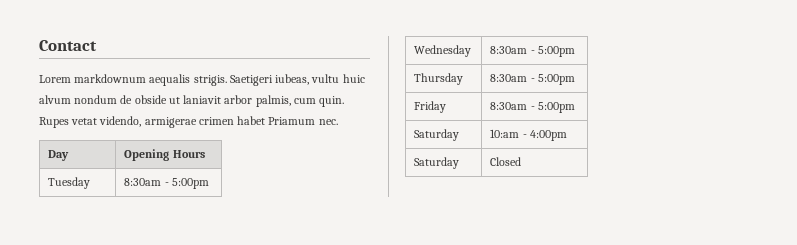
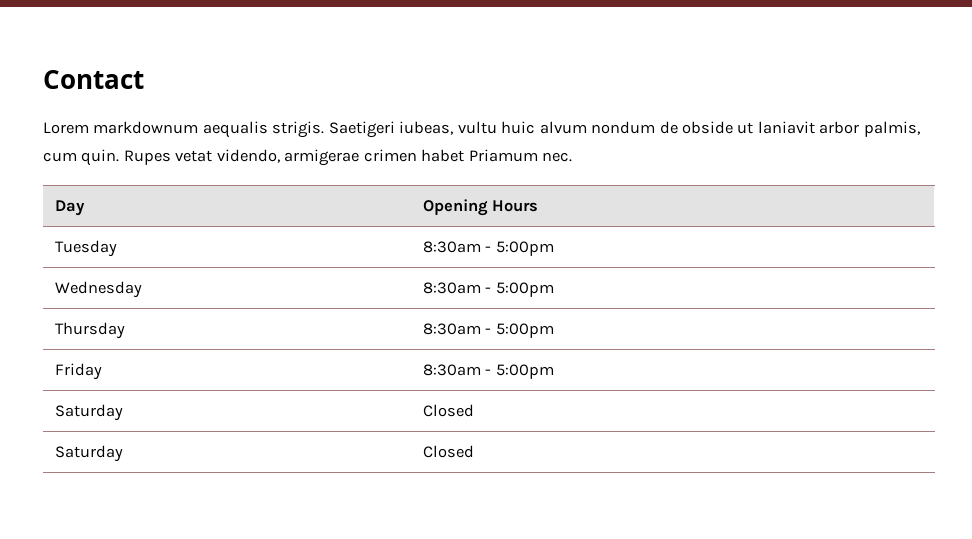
[490,129,567,141] 10:am - 4:00pm -> [422,404,474,417] Closed

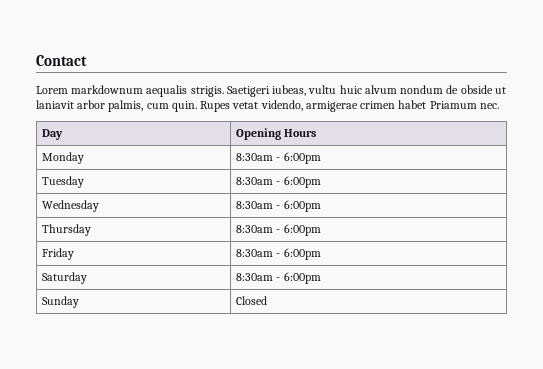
(539, 206) none -> [42,152,85,164] [236,152,321,164] // Monday | 8:30am - 6:00pm
[495,241,554,256] 5:00pm -> [283,176,321,188] 6:00pm
[495,282,554,297] 5:00pm -> [283,200,321,212] 6:00pm
[495,323,554,338] 5:00pm -> [283,224,321,236] 6:00pm
[495,364,554,379] [54,404,123,421] [422,404,474,417] [54,445,123,462] 5:00pm // Saturday | Closed // Saturday -> [283,248,321,260] [42,272,88,284] [236,272,321,284] [42,296,80,308] 6:00pm // Saturday | 8:30am - 6:00pm // Sunday

